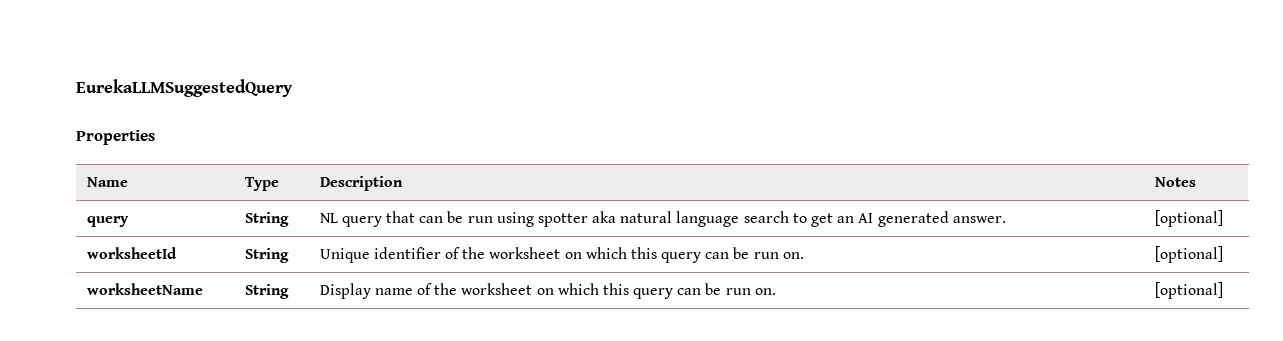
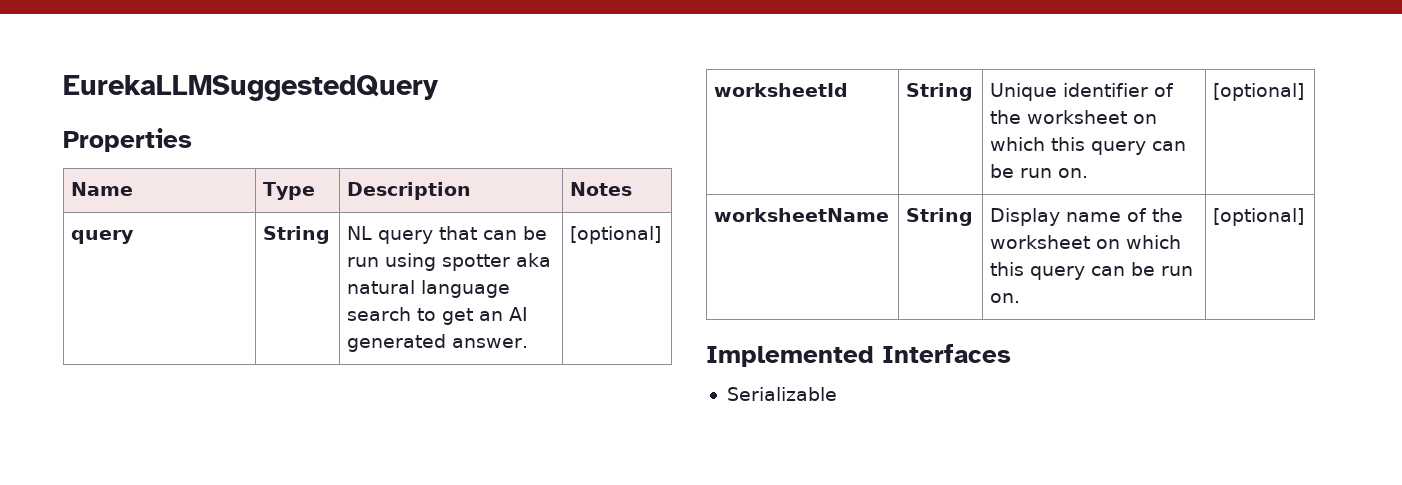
(1223, 290) none -> [706,344,1011,367] [726,387,837,401] // Implemented Interfaces // Serializable

